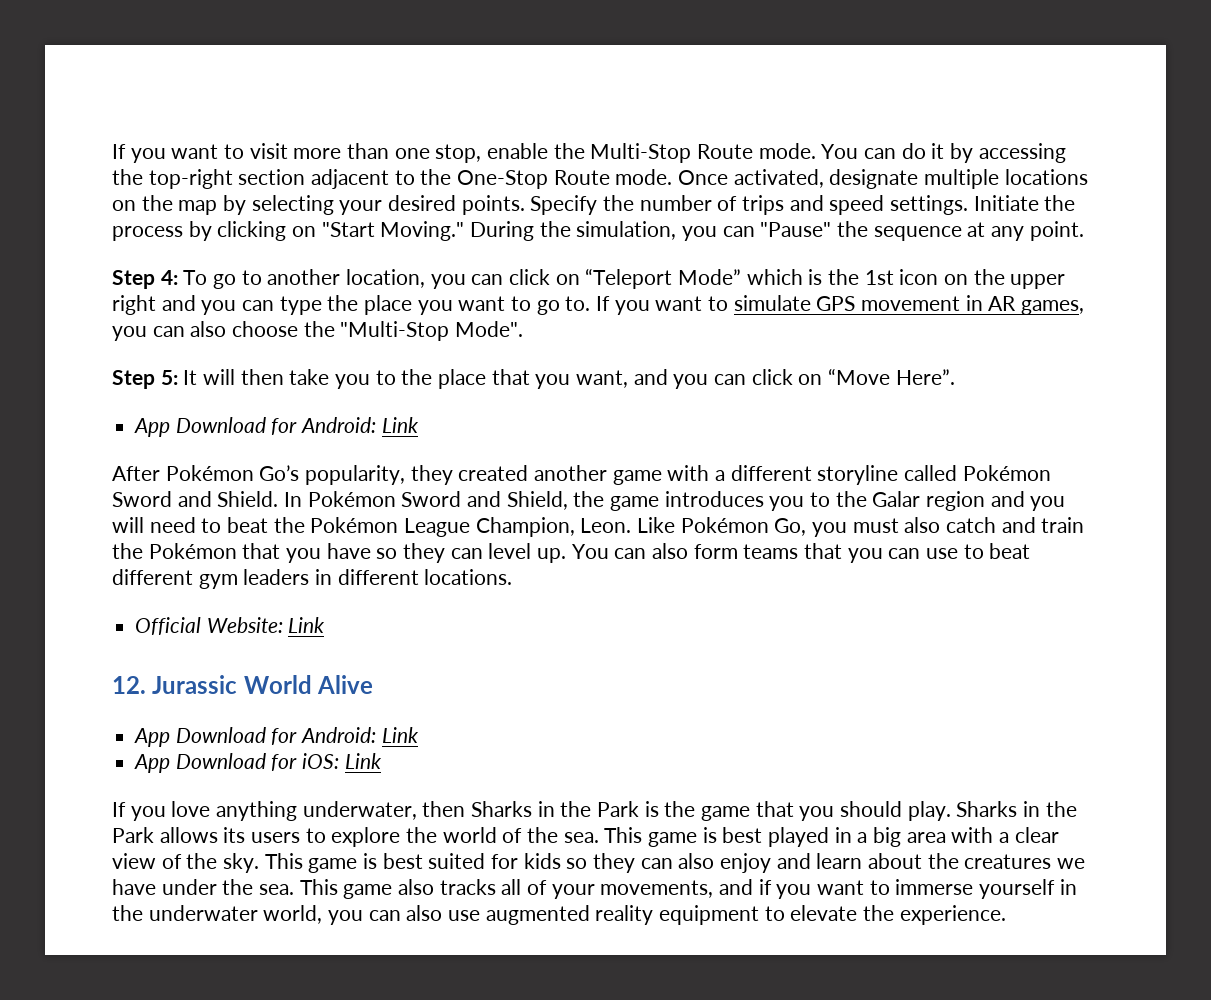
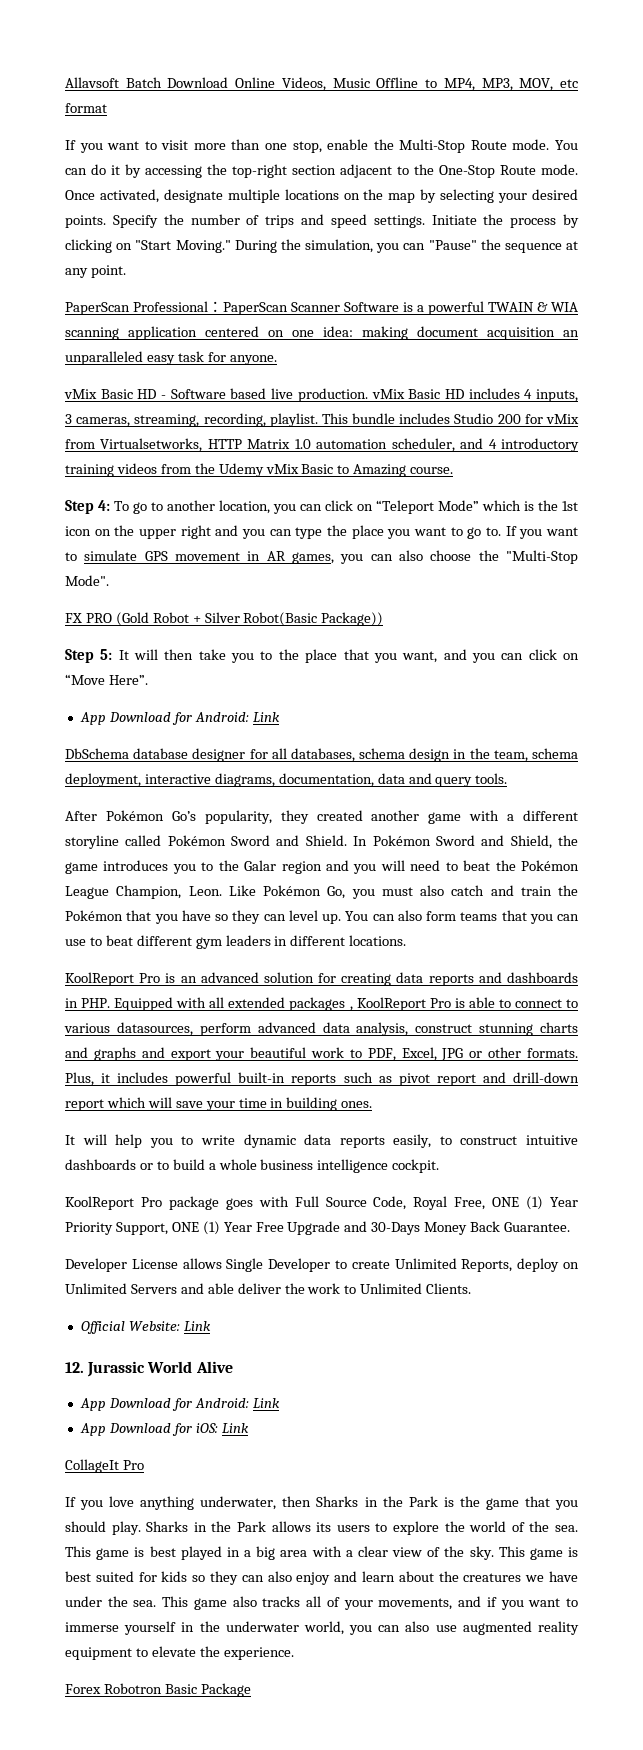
(112, 151) none -> [65,77,579,91] [65,103,107,113] Allavsoft Batch Download Online Videos, Music Offline to MP4, MP3, MOV, etc format //
(1084, 231) none -> [65,301,578,315] [65,326,579,340] [65,351,277,365] [64,388,578,402] [65,413,579,427] [65,438,580,452] [65,463,454,477] // PaperScan Professional：PaperScan Scanner Software is a powerful TWAIN & WIA scanning application centered on one idea: making document acquisition an unparalleled easy task for anyone. // vMix Basic HD - Software based live production. vMix Basic HD includes 4 inputs, 3 cameras, streaming, recording, playlist. This bundle includes Studio 200 for vMix from Virtualsetworks, HTTP Matrix 1.0 automation scheduler, and 4 introductory training videos from the Udemy vMix Basic to Amazing course.
(524, 329) none -> [65,612,384,626] // FX PRO (Gold Robot + Silver Robot(Basic Package))
(419, 425) none -> [65,748,578,762] [65,773,508,787] // DbSchema database designer for all databases, schema design in the team, schema deployment, interactive diagrams, documentation, data and query tools.
(513, 577) none -> [65,972,578,986] [65,997,578,1011] [64,1022,578,1036] [65,1047,579,1061] [65,1072,579,1086] [65,1097,373,1111] [65,1134,578,1148] [65,1159,440,1173] [65,1196,579,1210] [65,1221,571,1235] [65,1258,580,1272] [65,1283,472,1294] // KoolReport Pro is an advanced solution for creating data reports and dashboards in PHP. Equipped with all extended packages , KoolReport Pro is able to connect to various datasources, perform advanced data analysis, construct stunning charts and graphs and export your beautiful work to PDF, Excel, JPG or other formats. Plus, it includes powerful built-in reports such as pivot report and drill-down report which will save your time in building ones. // It will help you to write dynamic data reports easily, to construct intuitive dashboards or to build a whole business intelligence cockpit. // KoolReport Pro package goes with Full Source Code, Royal Free, ONE (1) Year Priority Support, ONE (1) Year Free Upgrade and 30-Days Money Back Guarantee. // Developer License allows Single Developer to create Unlimited Reports, deploy on Unlimited Servers and able deliver the work to Unlimited Clients.
(382, 761) none -> [65,1459,144,1473] // CollageIt Pro
(1006, 915) none -> [65,1683,251,1697] // Forex Robotron Basic Package

